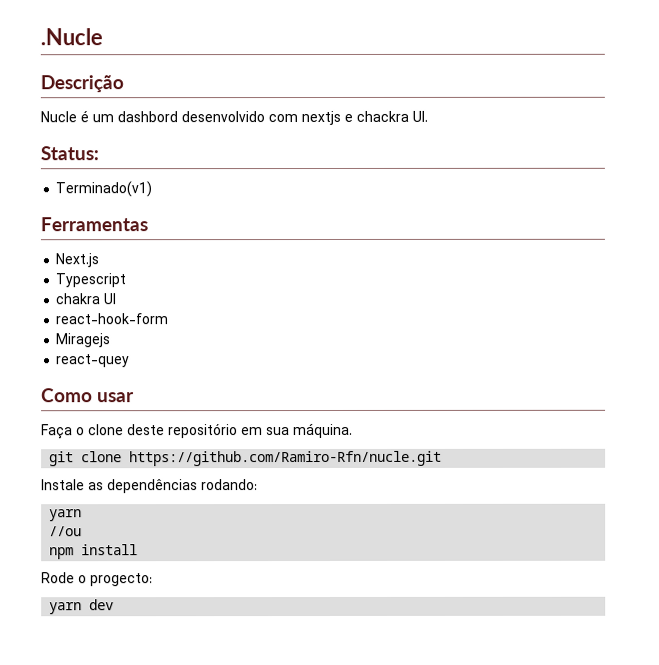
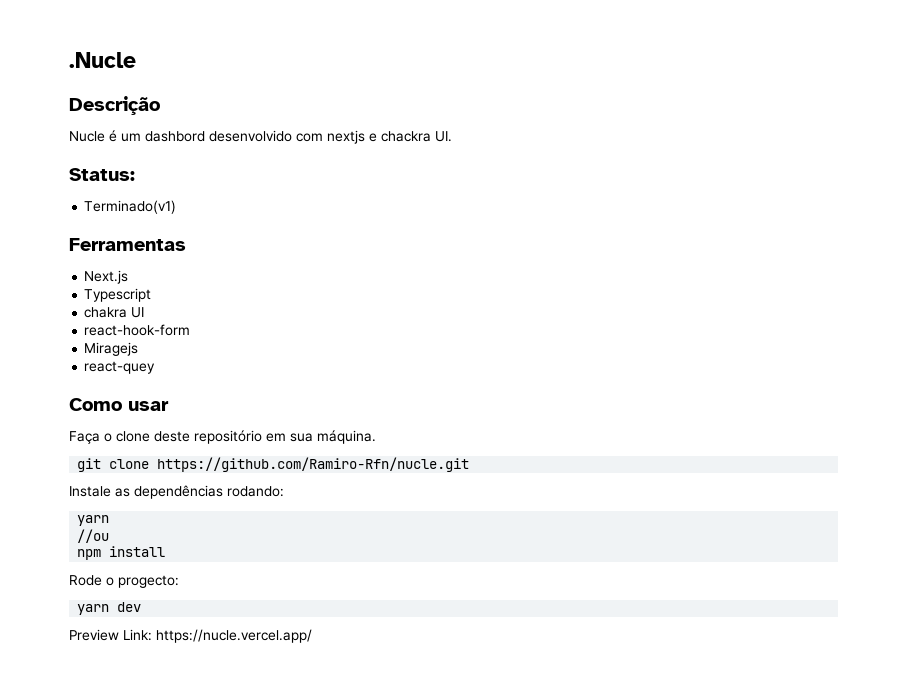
(115, 605) none -> [69,629,312,643] // Preview Link: https://nucle.vercel.app/

